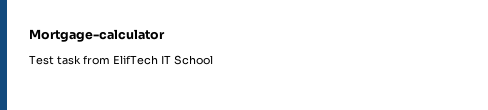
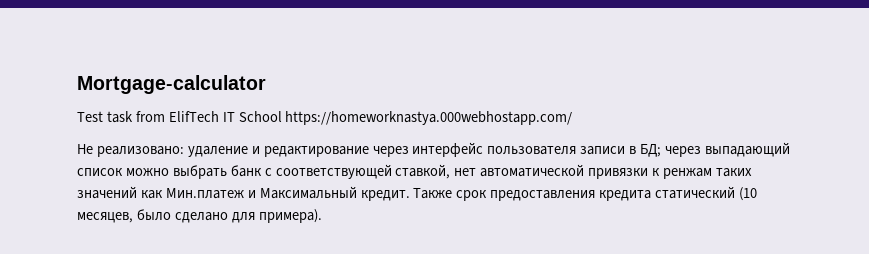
(213, 60) none -> [285,111,573,125] [77,142,790,157] [77,164,752,179] [77,186,758,201] [77,209,322,223] https://homeworknastya.000webhostapp.com/ // Не реализовано: удаление и редактирование через интерфейс пользователя записи в БД; через выпадающий список можно выбрать банк с соответствующей ставкой, нет автоматической привязки к ренжам таких значений как Мин.платеж и Максимальный кредит. Также срок предоставления кредита статический (10 месяцев, было сделано для примера).

